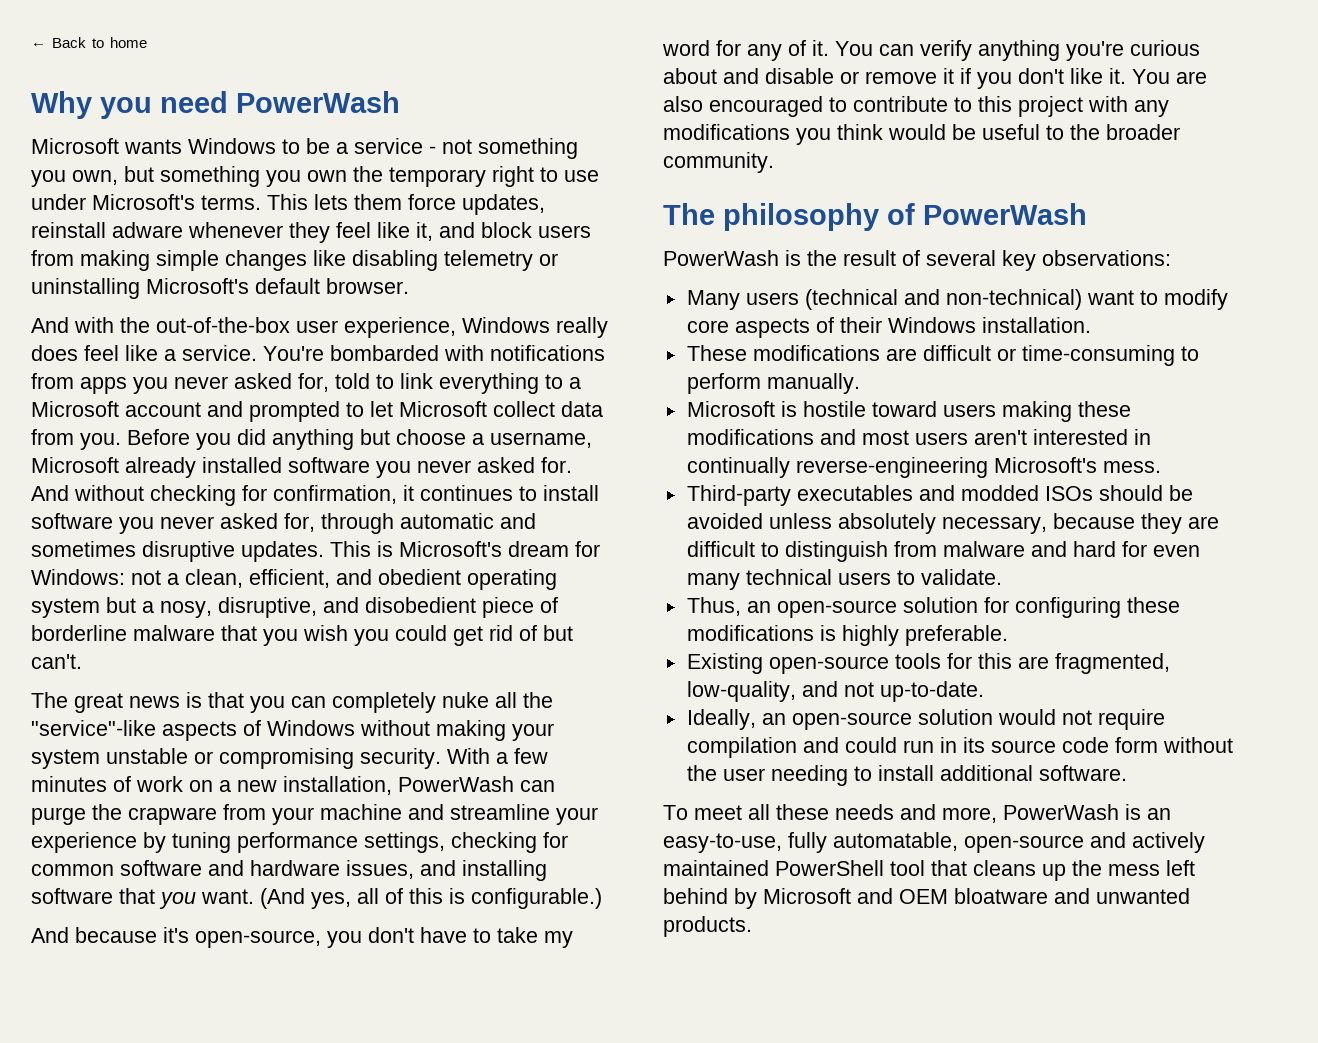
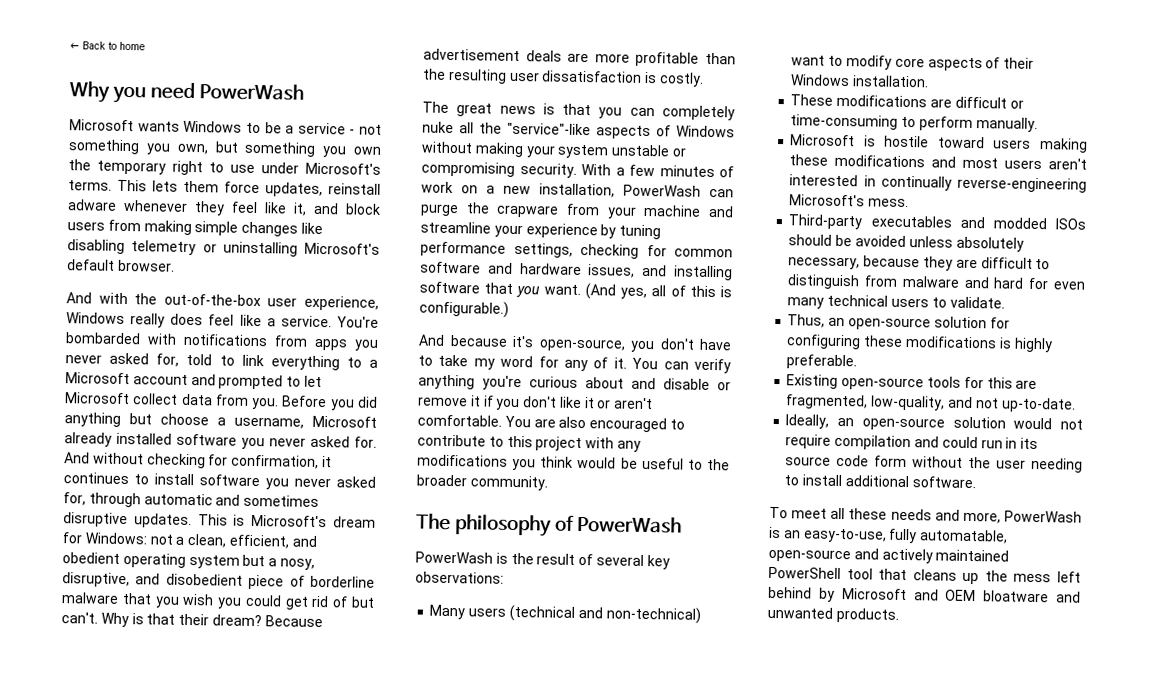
(82, 661) none -> [100,612,323,628] [423,48,736,67] [423,68,704,87] Why is that their dream? Because advertisement deals are more profitable than the resulting user dissatisfaction is costly.
[1109,68,1126,84] it. -> [583,397,654,410] [417,414,502,427] it or aren't comfortable.

